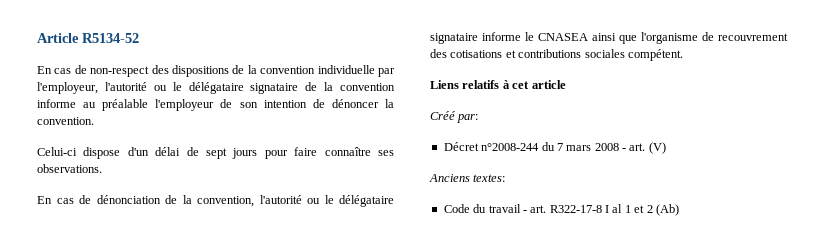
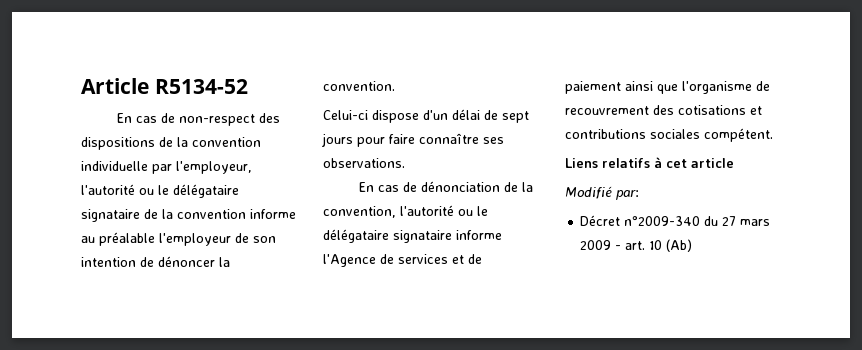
[525,32,588,41] le CNASEA -> [323,254,482,267] [565,81,621,94] l'Agence de services et de paiement
[430,111,455,120] Créé -> [565,186,612,199] Modifié
[481,142,666,154] [429,174,506,182] [443,204,653,213] n°2008-244 du 7 mars 2008 - art. (V) // Anciens textes: // Code du travail - art. R322-17-8 I al 1 et 2 -> [624,216,771,226] [580,240,663,250] n°2009-340 du 27 mars 2009 - art. 10

